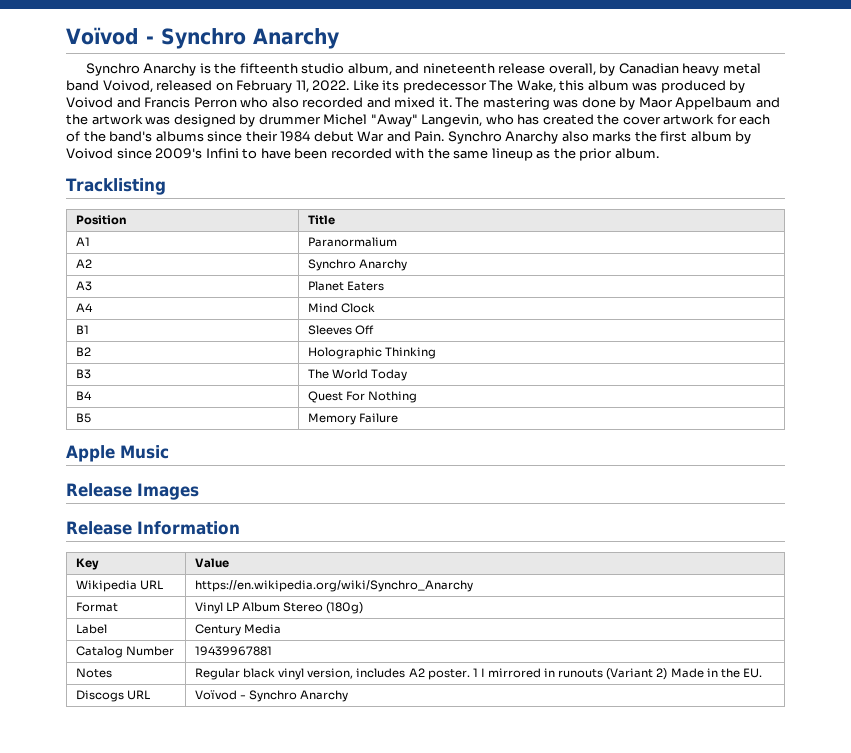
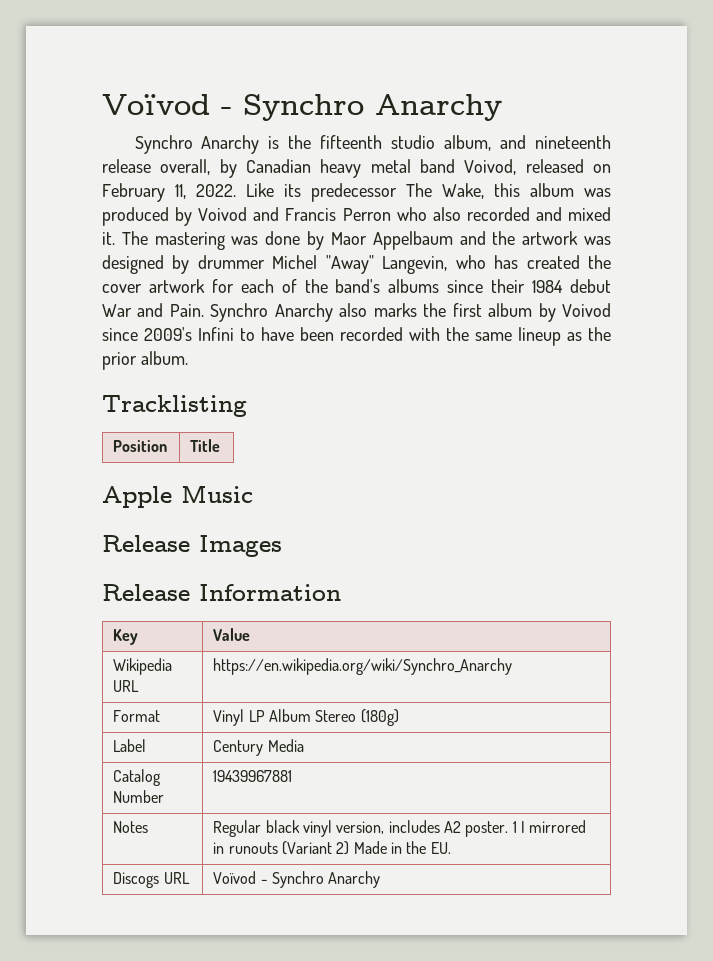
[76,237,91,246] [308,237,398,247] [76,259,93,268] [308,259,408,271] [76,281,93,291] [308,281,385,291] [76,303,94,312] [308,303,376,313] [76,325,90,335] [308,325,375,335] [76,347,92,357] [308,347,437,359] [76,369,92,379] [308,369,408,381] [76,391,93,401] [308,391,418,403] [76,413,92,423] [308,413,399,425] // A1 | Paranormalium // A2 | Synchro Anarchy // A3 | Planet Eaters // A4 | Mind Clock // B1 | Sleeves Off // B2 | Holographic Thinking // B3 | The World Today // B4 | Quest For Nothing // B5 | Memory Failure -> (221, 445) none

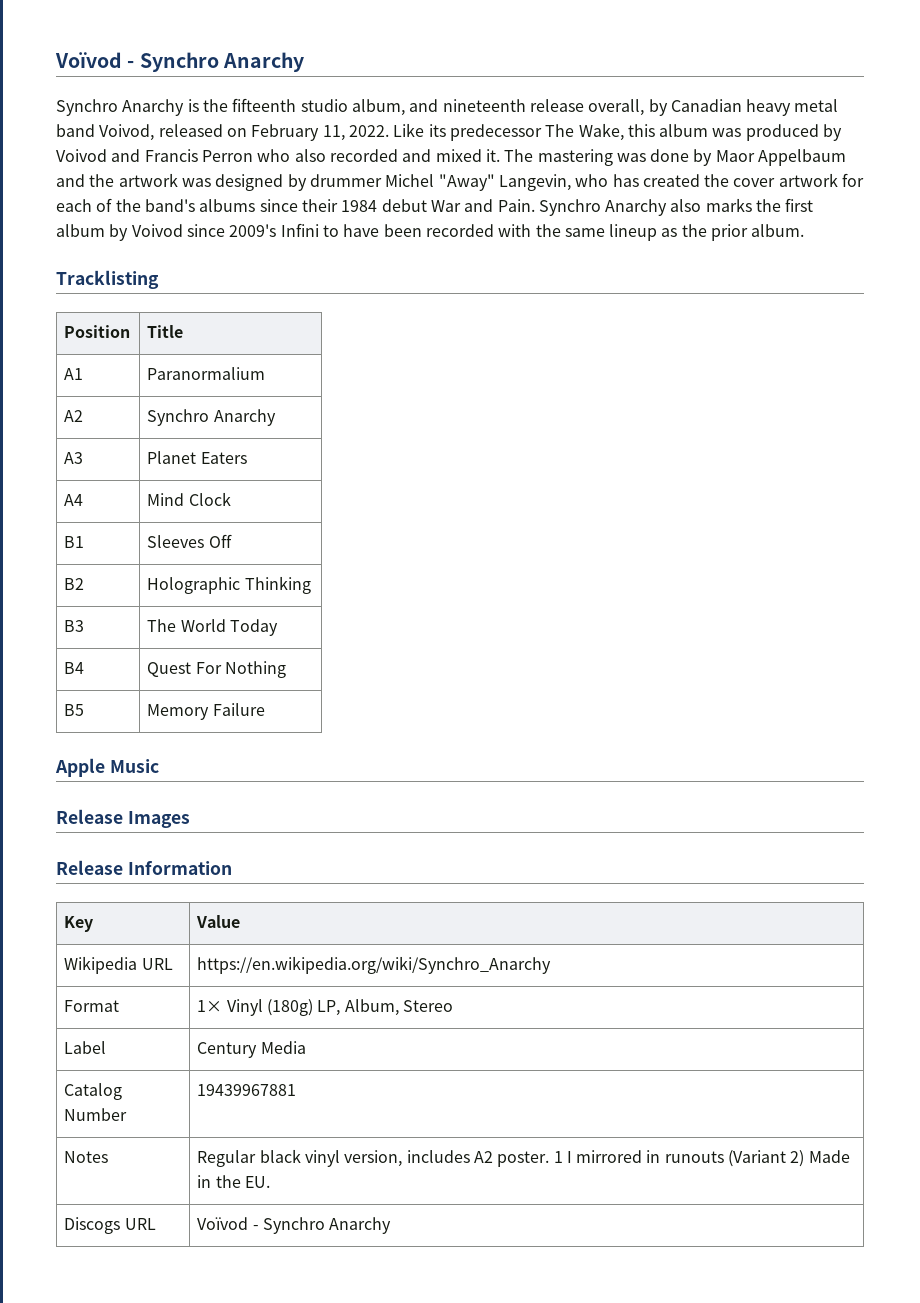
(221, 445) none -> [64,368,84,380] [147,367,266,380] [64,410,84,422] [147,409,276,426] [64,452,84,464] [147,451,247,464] [64,494,84,506] [147,492,231,506] [64,536,85,548] [147,534,232,548] [64,578,85,590] [147,576,311,594] [64,620,85,632] [147,619,278,636] [64,662,85,674] [147,661,286,678] [64,704,85,716] [147,703,265,720] // A1 | Paranormalium // A2 | Synchro Anarchy // A3 | Planet Eaters // A4 | Mind Clock // B1 | Sleeves Off // B2 | Holographic Thinking // B3 | The World Today // B4 | Quest For Nothing // B5 | Memory Failure
[213,709,312,726] Vinyl LP Album -> [197,999,399,1016] 1× Vinyl (180g) LP, Album,
[360,709,399,726] (180g) -> (453, 1006) none

